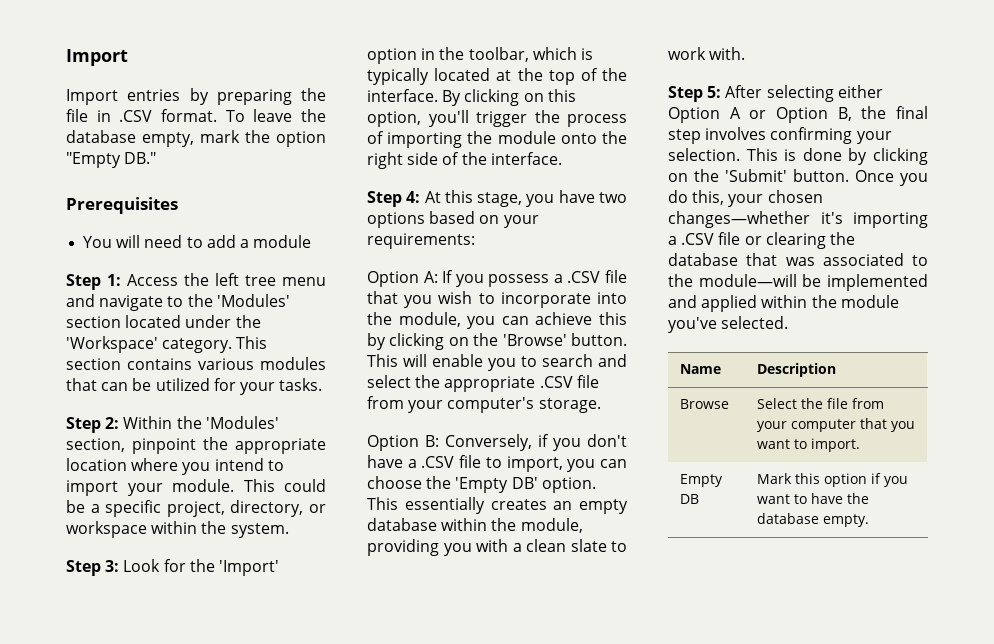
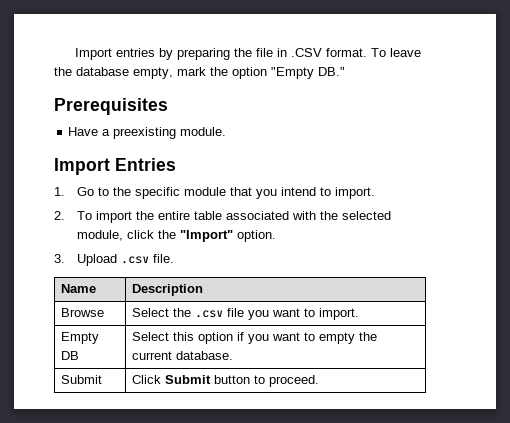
[66,49,128,66] [66,89,118,105] Import // Import -> [75,48,113,60] Import
[83,235,312,248] [66,273,326,290] [66,294,290,311] [66,315,261,328] [66,336,268,353] [66,357,326,370] [66,378,323,395] [66,416,279,433] [66,437,326,454] [66,458,284,475] [66,479,326,496] [66,500,326,517] [66,521,289,538] [66,559,279,576] [367,47,593,64] [367,68,627,85] [367,89,576,106] [367,110,627,127] [367,131,627,148] [367,152,562,169] [367,190,627,207] [367,211,539,228] [367,233,475,249] [367,270,627,287] [367,291,627,308] [367,312,627,329] [367,333,627,350] [367,354,627,371] [367,375,599,392] [367,396,601,413] [367,434,627,451] [367,455,627,472] [367,476,596,493] [367,497,628,514] [367,518,583,533] [367,539,627,556] [668,47,746,60] [668,85,883,102] [668,106,928,123] [668,127,892,144] [668,148,928,165] [668,169,928,186] [668,190,823,207] [668,211,928,228] [668,232,855,249] [668,253,928,266] [668,274,928,291] [668,295,899,312] [668,316,789,333] You will need to add a module // Step 1: Access the left tree menu and navigate to the 'Modules' section located under the 'Workspace' category. This section contains various modules that can be utilized for your tasks. // Step 2: Within the 'Modules' section, pinpoint the appropriate location where you intend to import your module. This could be a specific project, directory, or workspace within the system. // Step 3: Look for the 'Import' option in the toolbar, which is typically located at the top of the interface. By clicking on this option, you'll trigger the process of importing the module onto the right side of the interface. // Step 4: At this stage, you have two options based on your requirements: // Option A: If you possess a .CSV file that you wish to incorporate into the module, you can achieve this by clicking on the 'Browse' button. This will enable you to search and select the appropriate .CSV file from your computer's storage. // Option B: Conversely, if you don't have a .CSV file to import, you can choose the 'Empty DB' option. This essentially creates an empty database within the module, providing you with a clean slate to work with. // Step 5: After selecting either Option A or Option B, the final step involves confirming your selection. This is done by clicking on the 'Submit' button. Once you do this, your chosen changes—whether it's importing a .CSV file or clearing the database that was associated to the module—will be implemented and applied within the module you've selected. -> [68,127,227,139] [54,158,176,175] [54,187,376,199] [54,211,392,223] [77,230,277,242] [54,254,175,266] Have a preexisting module. // Import Entries // 1. Go to the specific module that you intend to import. // 2. To import the entire table associated with the selected module, click the "Import" option. // 3. Upload .csv file.
[826,398,884,409] [756,418,887,432] file from your computer that -> [195,308,245,318] .csv file
[756,473,792,484] Mark -> [132,332,170,341] Select
[810,493,869,504] [756,513,869,527] have the database empty. -> [319,332,378,344] [132,351,234,360] [61,375,103,384] [132,375,320,387] empty the current database. // Submit | Click Submit button to proceed.

